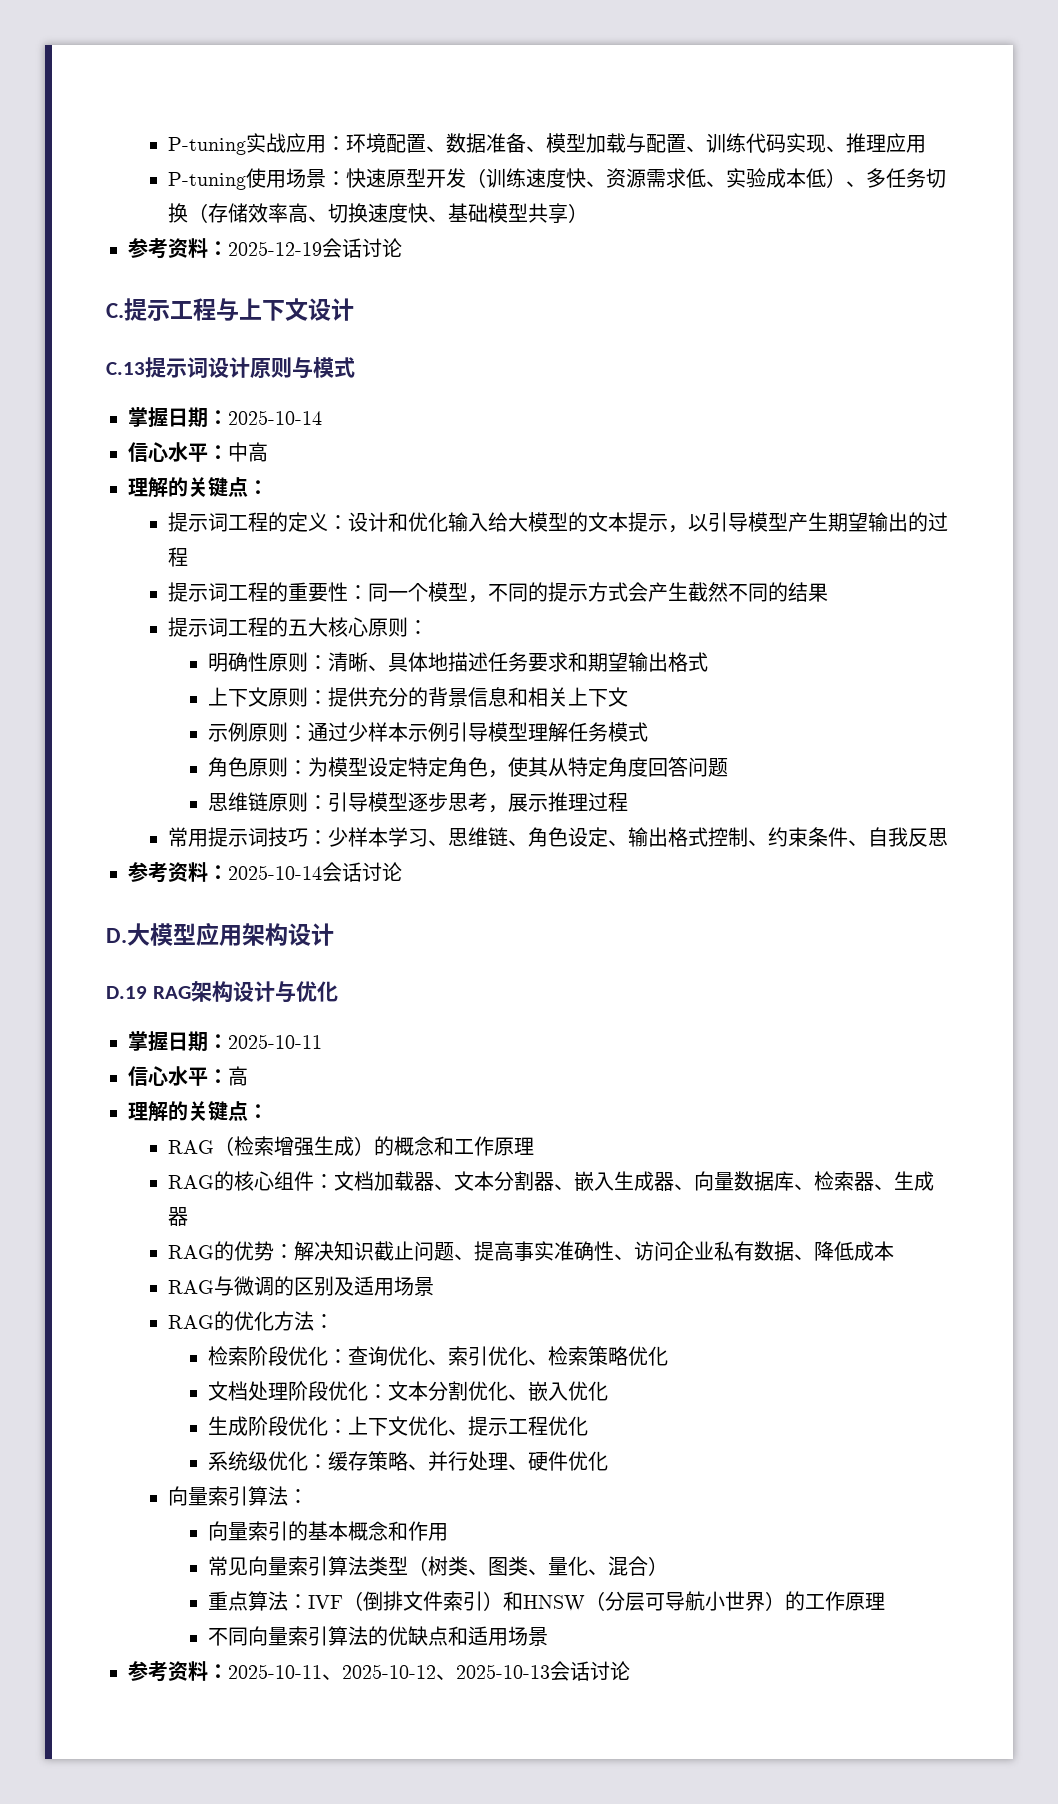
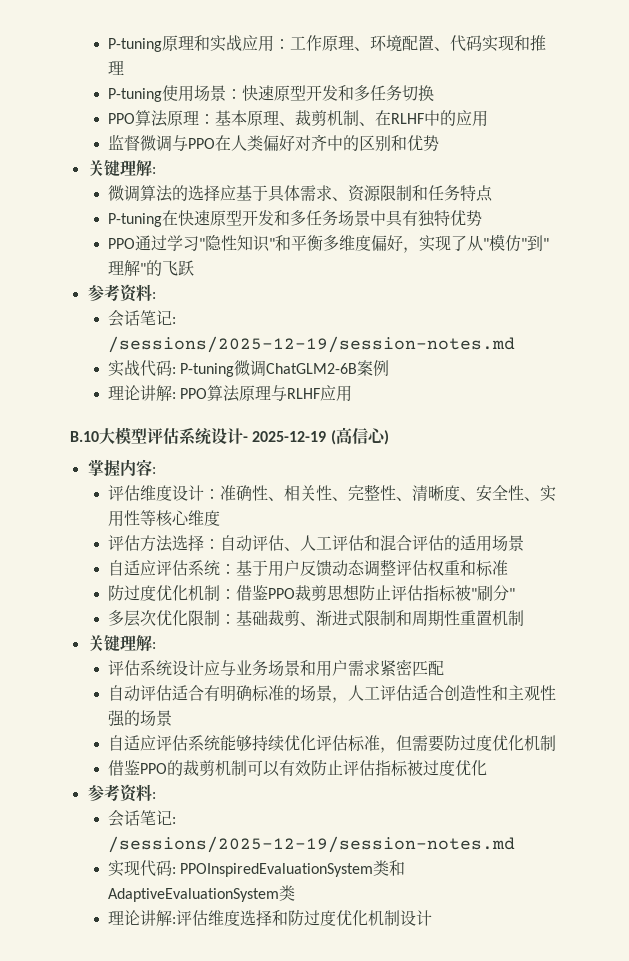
[167,137,246,155] P-tuning -> [108,35,211,52] P-tuning原理和
[345,133,746,153] 环境配置、数据准备、模型加载与配置、训练 -> [290,35,451,52] 工作原理、环境配置、
[825,133,926,153] 、推理应用 -> [514,35,547,51] [108,60,125,75] 和推理
[465,168,946,188] [167,203,588,224] [128,238,402,259] [106,298,354,321] [106,357,355,379] [128,407,322,428] [128,442,268,462] [128,477,268,498] [167,512,948,533] [167,547,188,567] [167,582,828,603] [167,617,428,637] [207,652,708,672] [207,687,628,707] [207,722,648,742] [207,757,728,778] [207,792,628,813] [167,827,948,847] [128,862,402,883] [106,922,334,946] [106,981,338,1003] [128,1031,322,1052] [128,1066,248,1086] [128,1101,268,1122] [167,1136,534,1156] [167,1171,934,1191] [167,1207,188,1226] [167,1241,894,1261] [167,1276,434,1296] [167,1311,334,1331] [207,1346,668,1366] [207,1381,608,1401] [207,1416,588,1436] [207,1451,608,1471] [167,1486,308,1506] [207,1521,448,1541] [207,1556,668,1576] [207,1591,885,1612] [207,1626,548,1646] [128,1661,630,1682] （训练速度快、资源需求低、实验成本低）、多任务切换（存储效率高、切换速度快、基础模型共享） // 参考资料：2025-12-19会话讨论 // C.提示工程与上下文设计 // C.13提示词设计原则与模式 // 掌握日期：2025-10-14 // 信心水平：中高 // 理解的关键点： // 提示词工程的定义：设计和优化输入给大模型的文本提示，以引导模型产生期望输出的过程 // 提示词工程的重要性：同一个模型，不同的提示方式会产生截然不同的结果 // 提示词工程的五大核心原则： // 明确性原则：清晰、具体地描述任务要求和期望输出格式 // 上下文原则：提供充分的背景信息和相关上下文 // 示例原则：通过少样本示例引导模型理解任务模式 // 角色原则：为模型设定特定角色，使其从特定角度回答问题 // 思维链原则：引导模型逐步思考，展示推理过程 // 常用提示词技巧：少样本学习、思维链、角色设定、输出格式控制、约束条件、自我反思 // 参考资料：2025-10-14会话讨论 // D.大模型应用架构设计 // D.19 RAG架构设计与优化 // 掌握日期：2025-10-11 // 信心水平：高 // 理解的关键点： // RAG（检索增强生成）的概念和工作原理 // RAG的核心组件：文档加载器、文本分割器、嵌入生成器、向量数据库、检索器、生成器 // RAG的优势：解决知识截止问题、提高事实准确性、访问企业私有数据、降低成本 // RAG与微调的区别及适用场景 // RAG的优化方法： // 检索阶段优化：查询优化、索引优化、检索策略优化 // 文档处理阶段优化：文本分割优化、嵌入优化 // 生成阶段优化：上下文优化、提示工程优化 // 系统级优化：缓存策略、并行处理、硬件优化 // 向量索引算法： // 向量索引的基本概念和作用 // 常见向量索引算法类型（树类、图类、量化、混合） // 重点算法：IVF（倒排文件索引）和HNSW（分层可导航小世界）的工作原理 // 不同向量索引算法的优缺点和适用场景 // 参考资料：2025-10-11、2025-10-12、2025-10-13会话讨论 -> [338,85,435,102] [108,110,489,127] [108,134,440,152] [87,160,156,177] [108,185,494,202] [108,210,483,227] [108,234,550,253] [108,260,195,276] [87,284,156,302] [108,310,177,327] [108,336,516,353] [108,360,390,377] [108,385,353,402] [70,427,389,445] [87,459,156,476] [108,484,557,502] [108,510,221,527] [108,535,525,552] [108,559,509,577] [108,584,516,602] [108,610,525,627] [87,635,156,652] [108,659,445,677] [108,685,557,703] [108,710,173,727] [108,734,557,753] [108,759,488,777] [87,784,156,802] [108,810,177,827] [108,836,516,853] [108,860,406,877] [108,885,296,902] [108,909,433,926] 和多任务切换 // PPO算法原理：基本原理、裁剪机制、在RLHF中的应用 // 监督微调与PPO在人类偏好对齐中的区别和优势 // 关键理解: // 微调算法的选择应基于具体需求、资源限制和任务特点 // P-tuning在快速原型开发和多任务场景中具有独特优势 // PPO通过学习"隐性知识"和平衡多维度偏好，实现了从"模仿"到"理解"的飞跃 // 参考资料: // 会话笔记: /sessions/2025-12-19/session-notes.md // 实战代码: P-tuning微调ChatGLM2-6B案例 // 理论讲解: PPO算法原理与RLHF应用 // B.10大模型评估系统设计- 2025-12-19 (高信心) // 掌握内容: // 评估维度设计：准确性、相关性、完整性、清晰度、安全性、实用性等核心维度 // 评估方法选择：自动评估、人工评估和混合评估的适用场景 // 自适应评估系统：基于用户反馈动态调整评估权重和标准 // 防过度优化机制：借鉴PPO裁剪思想防止评估指标被"刷分" // 多层次优化限制：基础裁剪、渐进式限制和周期性重置机制 // 关键理解: // 评估系统设计应与业务场景和用户需求紧密匹配 // 自动评估适合有明确标准的场景，人工评估适合创造性和主观性强的场景 // 自适应评估系统能够持续优化评估标准，但需要防过度优化机制 // 借鉴PPO的裁剪机制可以有效防止评估指标被过度优化 // 参考资料: // 会话笔记: /sessions/2025-12-19/session-notes.md // 实现代码: PPOInspiredEvaluationSystem类和AdaptiveEvaluationSystem类 // 理论讲解:评估维度选择和防过度优化机制设计

